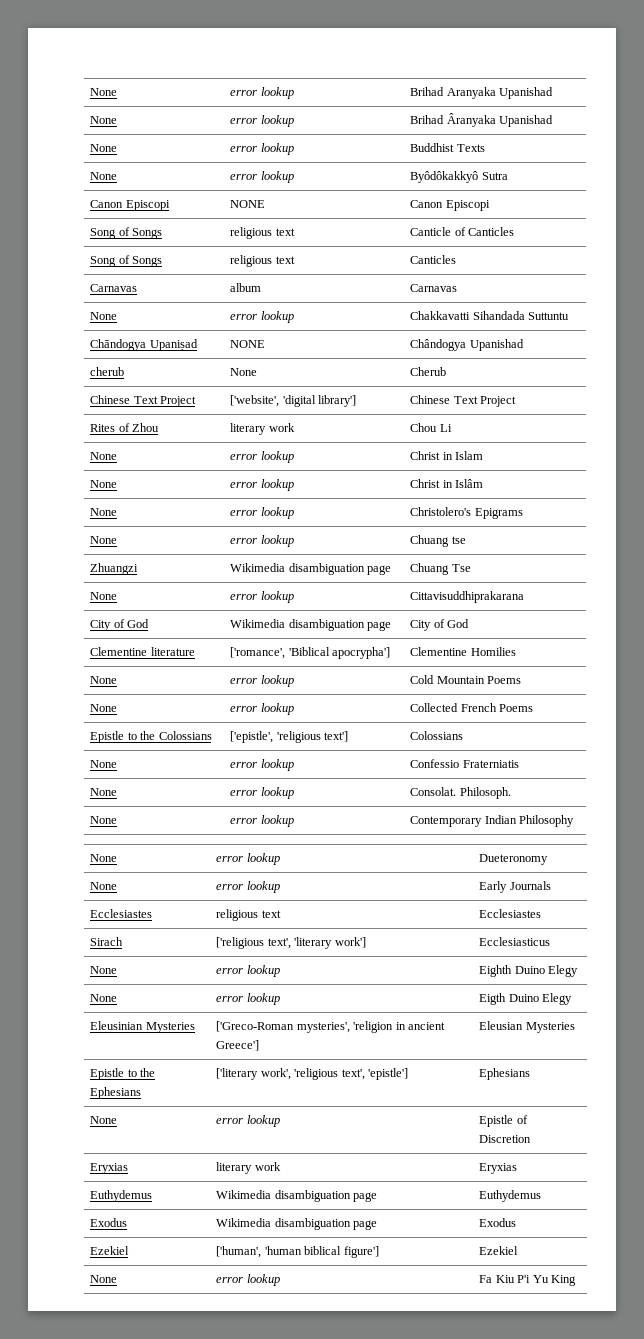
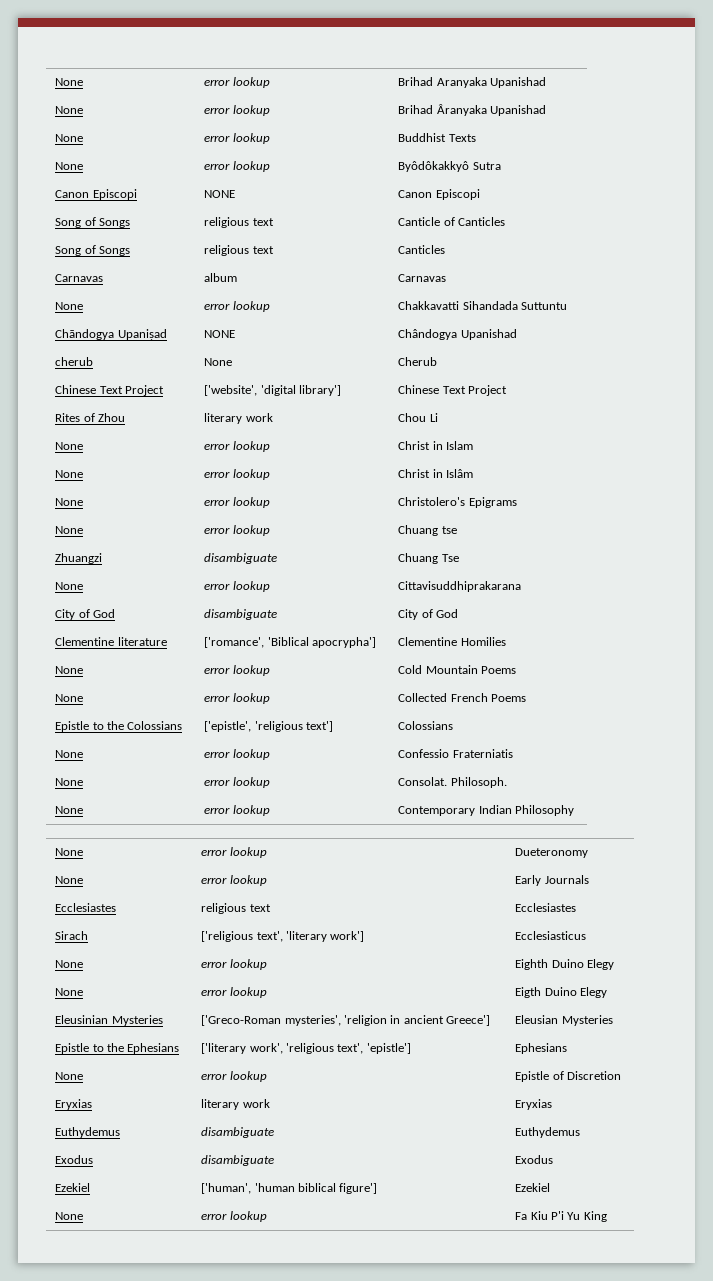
[230,563,392,575] Wikimedia disambiguation page -> [204,553,278,564] disambiguate
[230,619,392,631] Wikimedia disambiguation page -> [204,609,278,620] disambiguate
[216,1190,378,1202] Wikimedia disambiguation page -> [201,1127,275,1138] disambiguate
[216,1218,378,1230] Wikimedia disambiguation page -> [201,1155,275,1166] disambiguate

